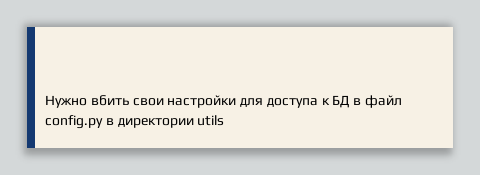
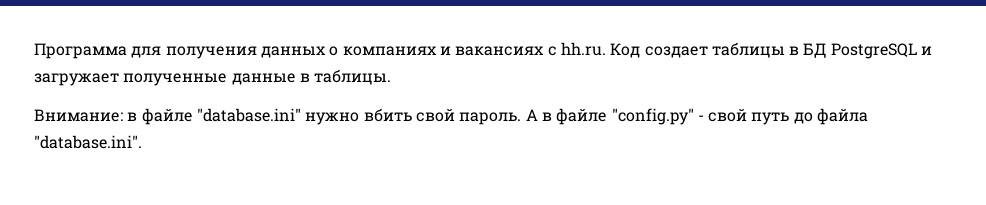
[45,95,403,108] [45,115,225,129] Hужно вбить свои настройки для доступа к БД в файл config.py в директории utils -> [34,42,933,59] [34,69,392,86] [34,108,869,125] [34,135,142,149] Программа для получения данных о компаниях и вакансиях с hh.ru. Код создает таблицы в БД PostgreSQL и загружает полученные данные в таблицы. // Внимание: в файле "database.ini" нужно вбить свой пароль. А в файле "config.py" - свой путь до файла "database.ini".

